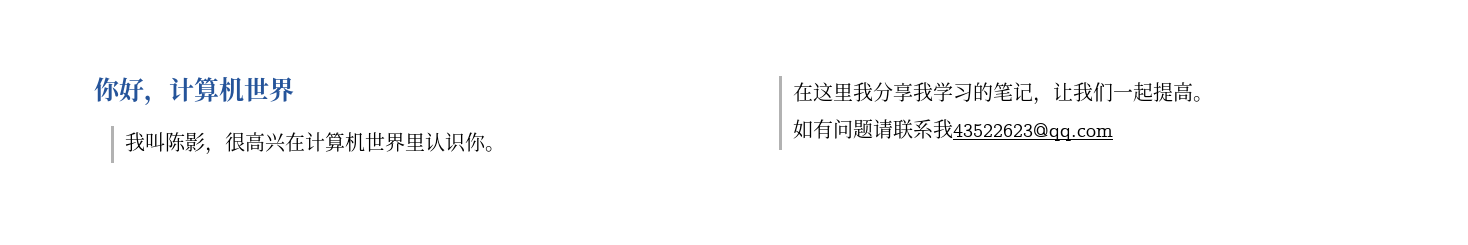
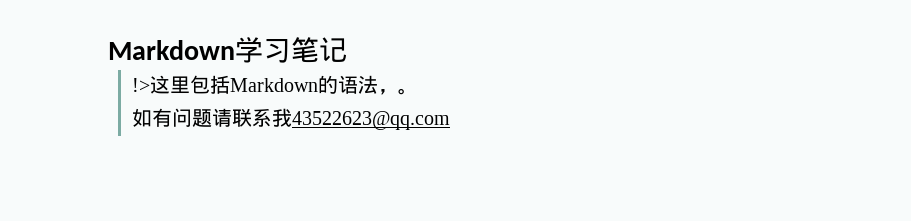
[94,77,294,106] [124,132,505,155] [792,82,1193,105] 你好，计算机世界 // 我叫陈影，很高兴在计算机世界里认识你。 // 在这里我分享我学习的笔记，让我们一起提高 -> [108,37,347,63] [131,75,398,95] Markdown学习笔记 // !>这里包括Markdown的语法，

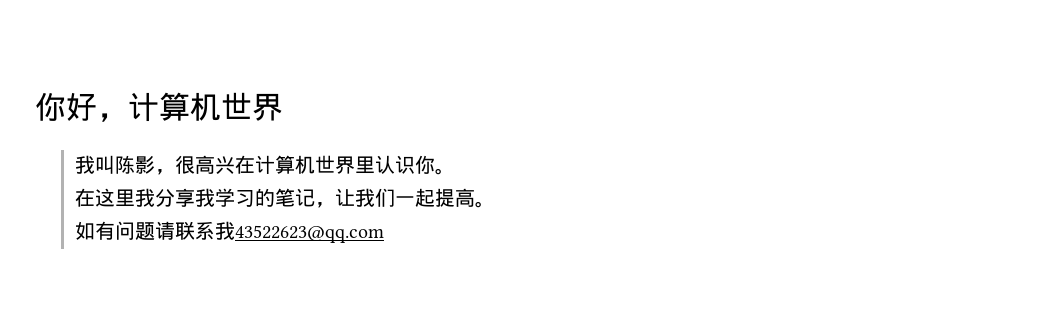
[108,37,347,63] [131,75,398,95] Markdown学习笔记 // !>这里包括Markdown的语法， -> [35,92,283,122] [74,155,455,175] [74,188,475,208] 你好，计算机世界 // 我叫陈影，很高兴在计算机世界里认识你。 // 在这里我分享我学习的笔记，让我们一起提高

